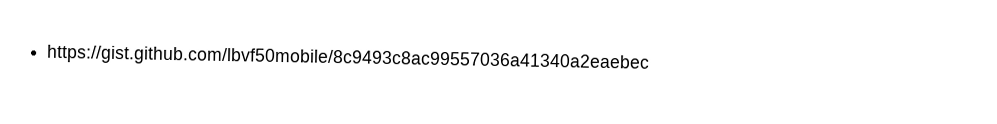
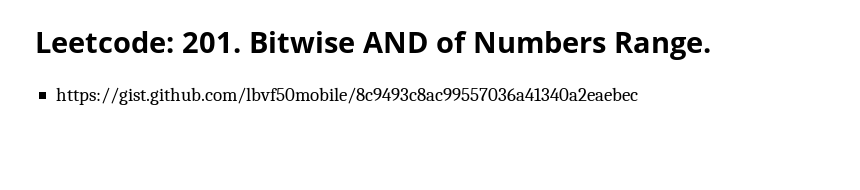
(46, 58) none -> [35,31,711,60] Leetcode: 201. Bitwise AND of Numbers Range. //

